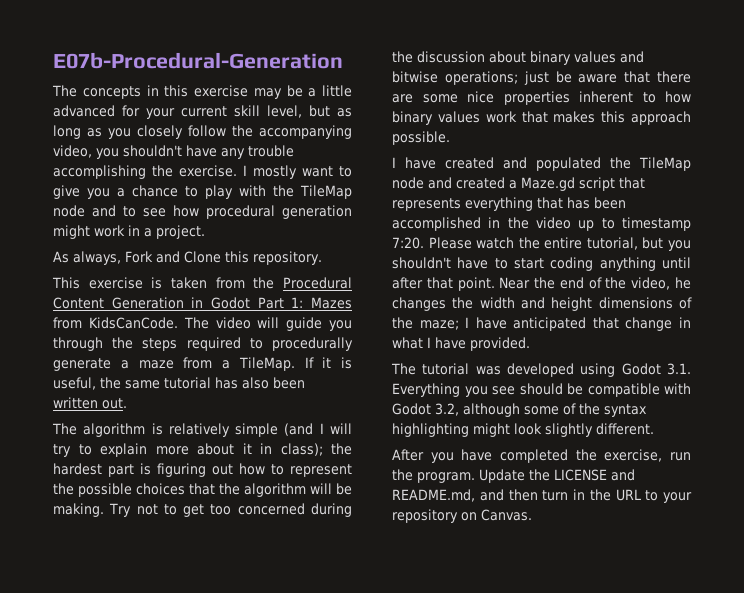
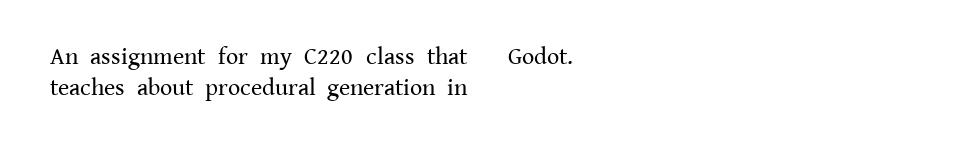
[53,52,343,69] [52,85,352,99] [53,105,352,119] [53,125,352,139] [53,145,294,159] [53,165,352,179] [53,185,352,199] [53,205,352,219] [53,225,205,239] [53,251,322,265] [52,277,352,289] [53,297,352,309] [53,317,353,331] [53,337,353,351] [53,357,352,371] [53,377,305,390] [53,397,127,409] [52,423,352,437] [53,443,352,457] [53,463,352,477] [53,483,352,497] [53,503,352,517] [392,51,644,65] [392,71,691,85] [392,91,691,105] [392,111,691,125] [392,131,450,145] [392,157,691,171] [392,177,645,191] [392,197,626,211] [392,217,691,231] [392,237,691,251] [392,257,691,271] [392,277,691,291] [392,297,692,311] [392,317,691,331] [392,337,530,351] [391,363,691,377] [392,383,691,397] [392,403,647,417] [392,423,654,437] [392,449,691,463] [392,469,635,483] [392,489,692,503] [392,509,532,523] E07b-Procedural-Generation // The concepts in this exercise may be a little advanced for your current skill level, but as long as you closely follow the accompanying video, you shouldn't have any trouble accomplishing the exercise. I mostly want to give you a chance to play with the TileMap node and to see how procedural generation might work in a project. // As always, Fork and Clone this repository. // This exercise is taken from the Procedural Content Generation in Godot Part 1: Mazes from KidsCanCode. The video will guide you through the steps required to procedurally generate a maze from a TileMap. If it is useful, the same tutorial has also been written out. // The algorithm is relatively simple (and I will try to explain more about it in class); the hardest part is figuring out how to represent the possible choices that the algorithm will be making. Try not to get too concerned during the discussion about binary values and bitwise operations; just be aware that there are some nice properties inherent to how binary values work that makes this approach possible. // I have created and populated the TileMap node and created a Maze.gd script that represents everything that has been accomplished in the video up to timestamp 7:20. Please watch the entire tutorial, but you shouldn't have to start coding anything until after that point. Near the end of the video, he changes the width and height dimensions of the maze; I have anticipated that change in what I have provided. // The tutorial was developed using Godot 3.1. Everything you see should be compatible with Godot 3.2, although some of the syntax highlighting might look slightly different. // After you have completed the exercise, run the program. Update the LICENSE and README.md, and then turn in the URL to your repository on Canvas. -> [50,46,468,70] [50,77,468,101] [508,46,573,64] An assignment for my C220 class that teaches about procedural generation in Godot.

